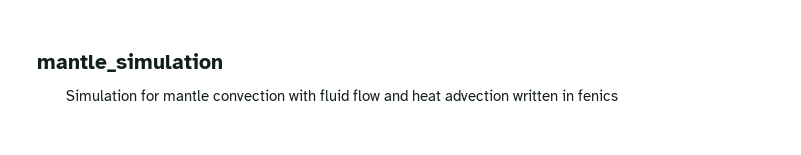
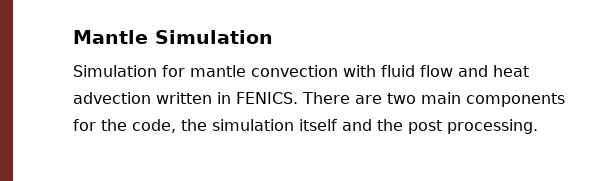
[37,53,223,72] mantle_simulation -> [73,30,273,44] Mantle Simulation
[578,89,619,101] fenics -> [236,92,565,107] [73,119,538,134] FENICS. There are two main components for the code, the simulation itself and the post processing.

